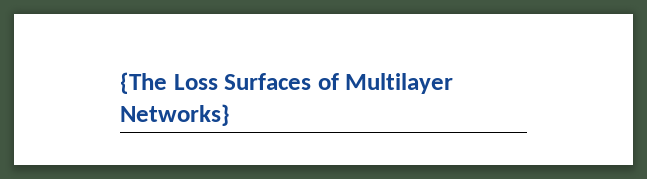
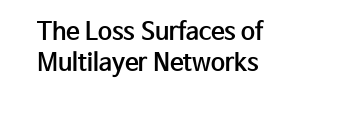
[120,72,167,94] {The -> [37,21,80,40] The
[120,104,230,126] Networks} -> [153,52,260,72] Networks

